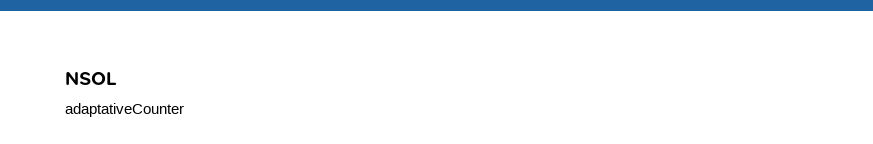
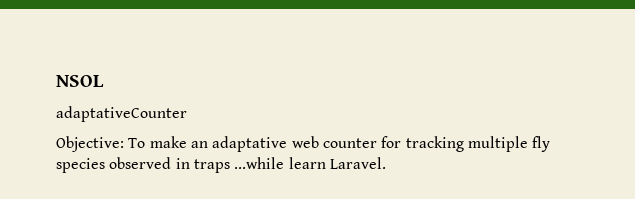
(184, 110) none -> [56,136,551,152] [56,157,386,173] // Objective: To make an adaptative web counter for tracking multiple fly species observed in traps ...while learn Laravel.

